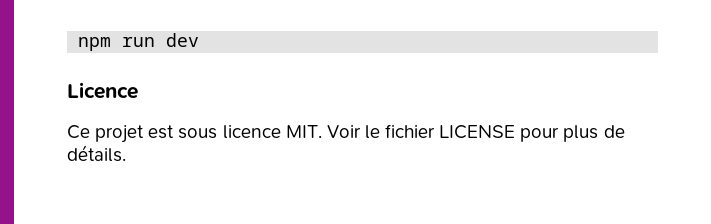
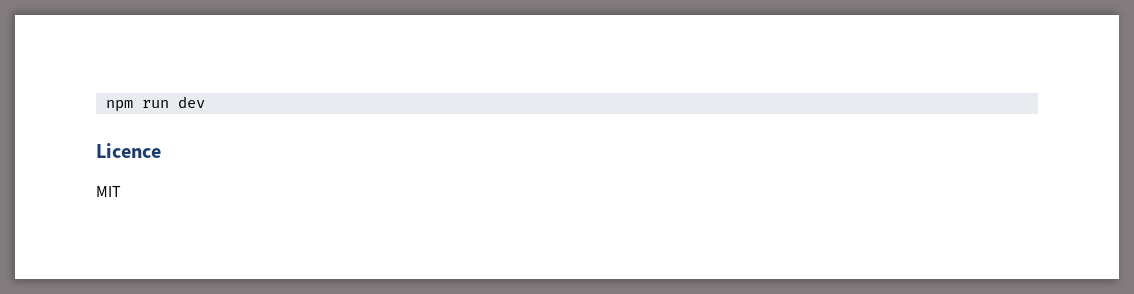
[67,124,625,143] [67,145,126,162] Ce projet est sous licence MIT. Voir le fichier LICENSE pour plus de détails. -> [96,186,121,197] MIT

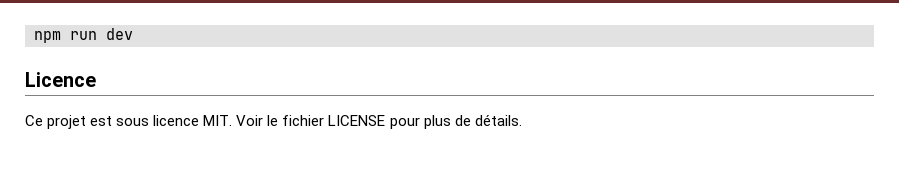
[96,186,121,197] MIT -> [25,114,522,129] Ce projet est sous licence MIT. Voir le fichier LICENSE pour plus de détails.

